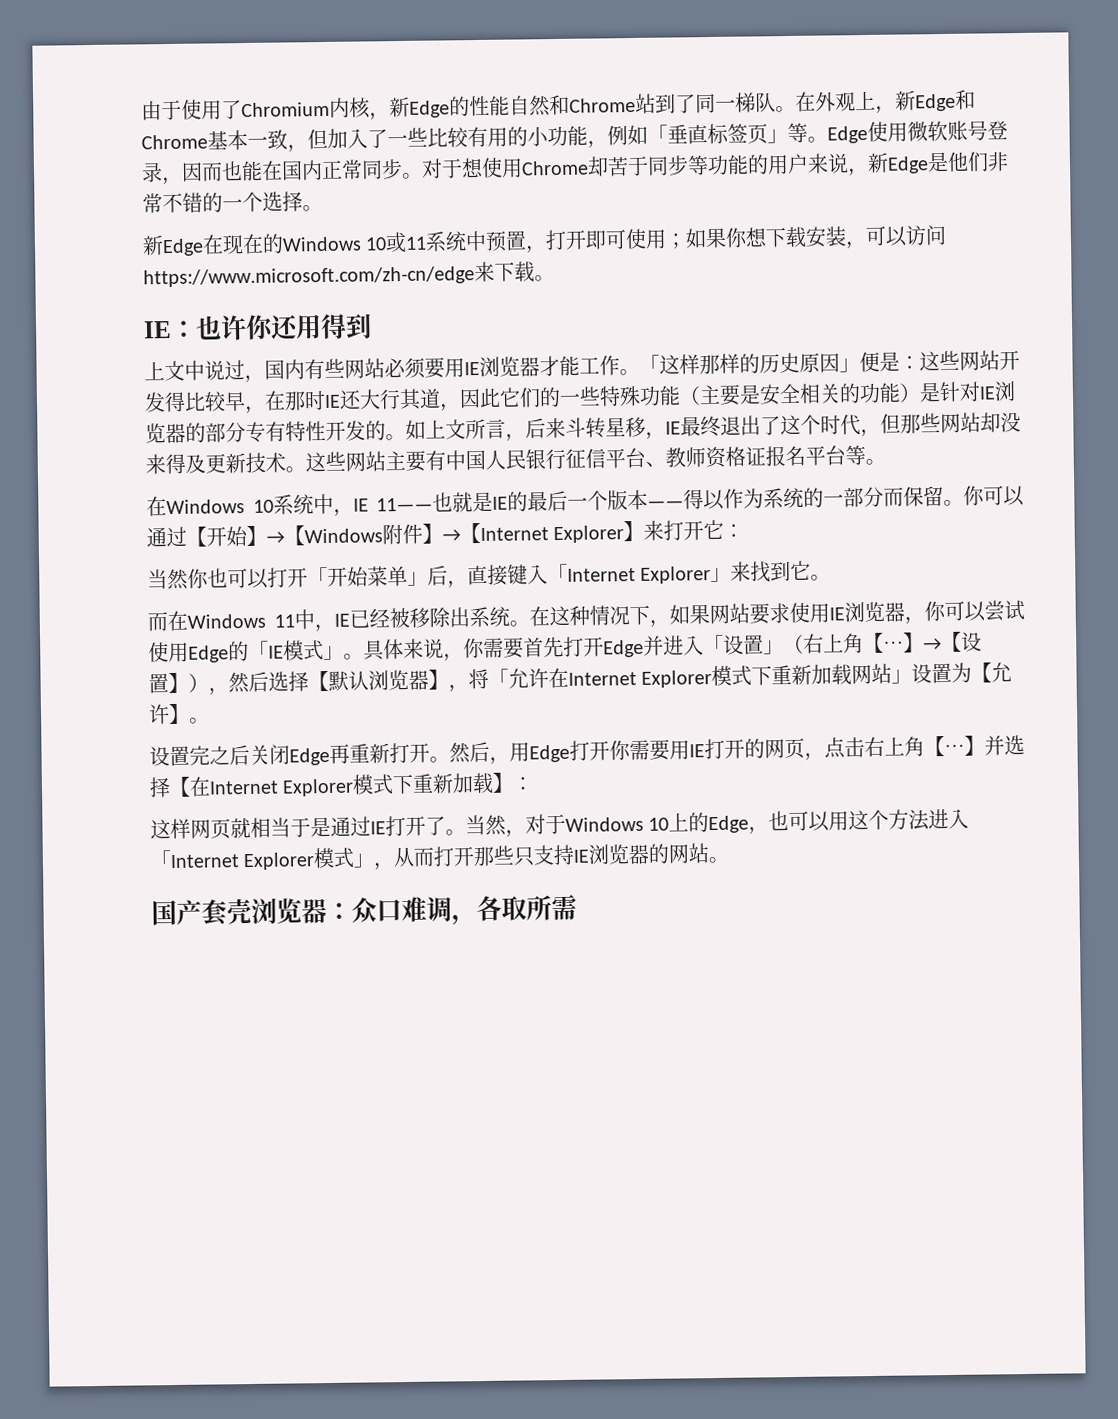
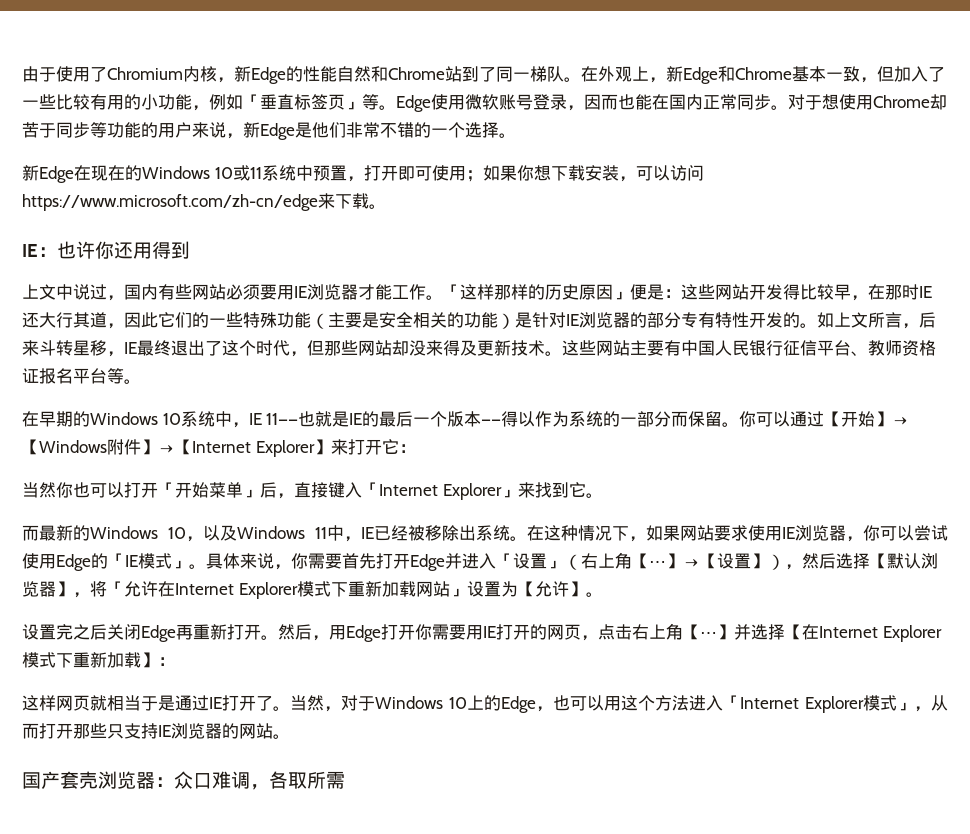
(167, 506) none -> [39,411,90,427] 早期的
[167,610,188,632] 在 -> [39,525,238,542] 最新的Windows 10，以及

